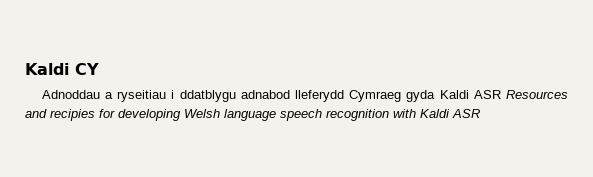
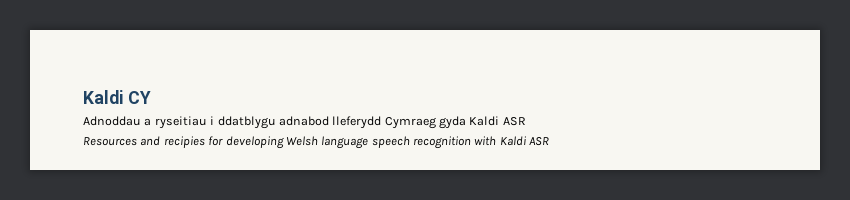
(501, 94) none -> (526, 121) //

